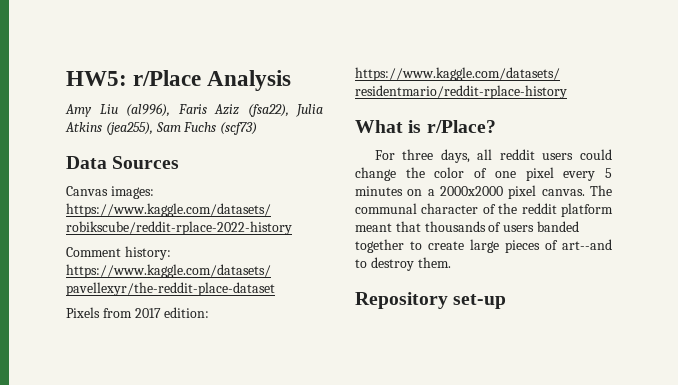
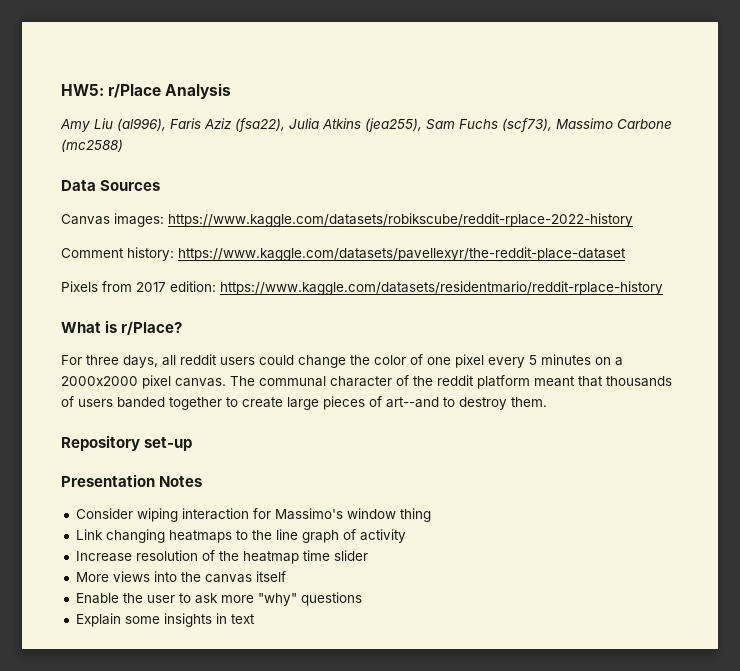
[220,122,258,135] (scf73) -> [502,118,672,132] [61,139,123,152] (scf73), Massimo Carbone (mc2588)
(507, 301) none -> [61,474,203,487] [75,508,431,522] [75,529,406,543] [75,550,368,564] [75,571,286,583] [75,592,362,606] [75,613,255,627] // Presentation Notes // Consider wiping interaction for Massimo's window thing // Link changing heatmaps to the line graph of activity // Increase resolution of the heatmap time slider // More views into the canvas itself // Enable the user to ask more "why" questions // Explain some insights in text

